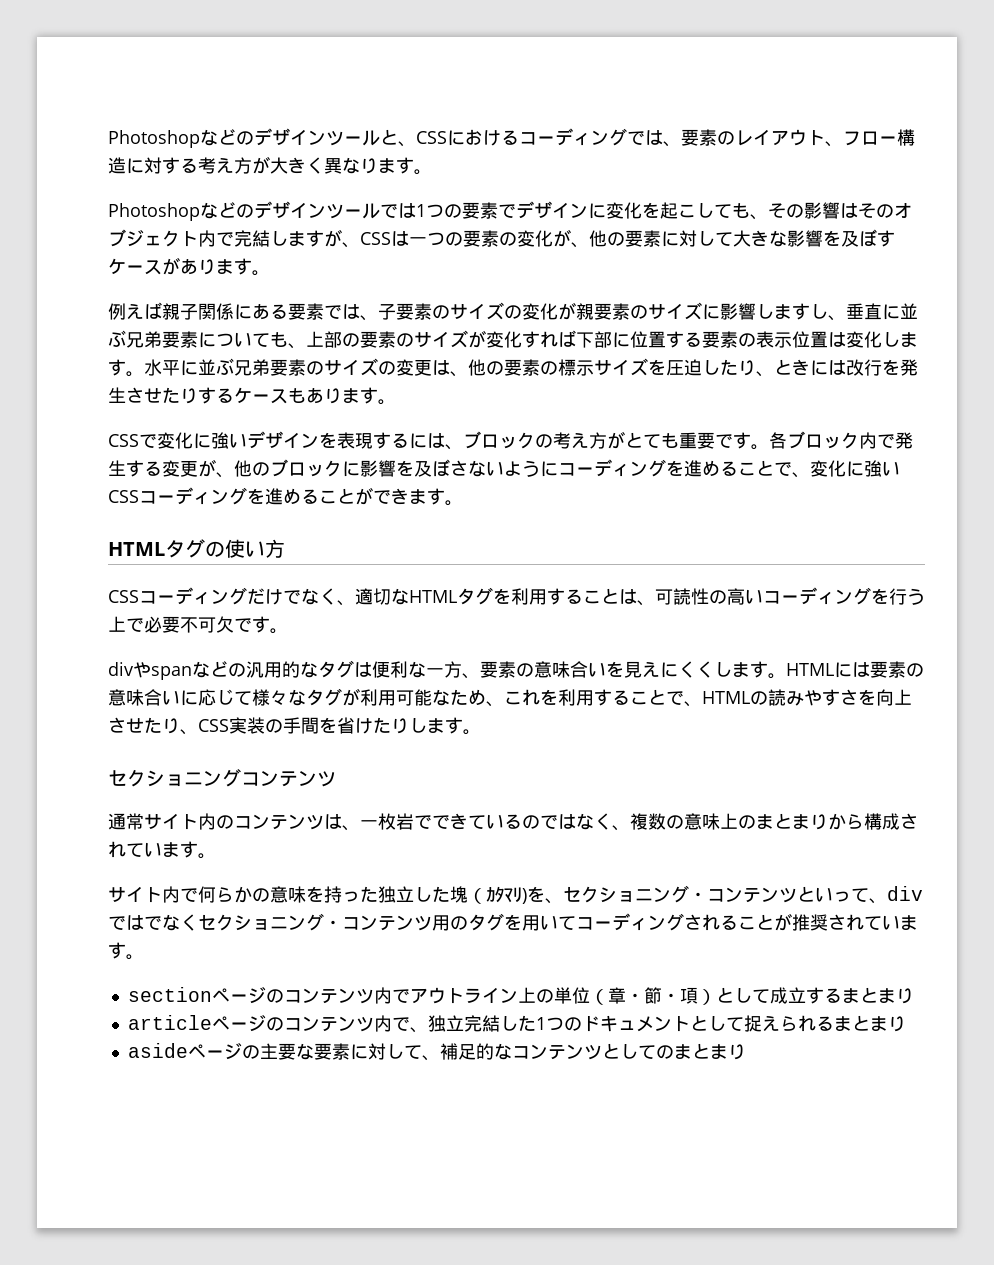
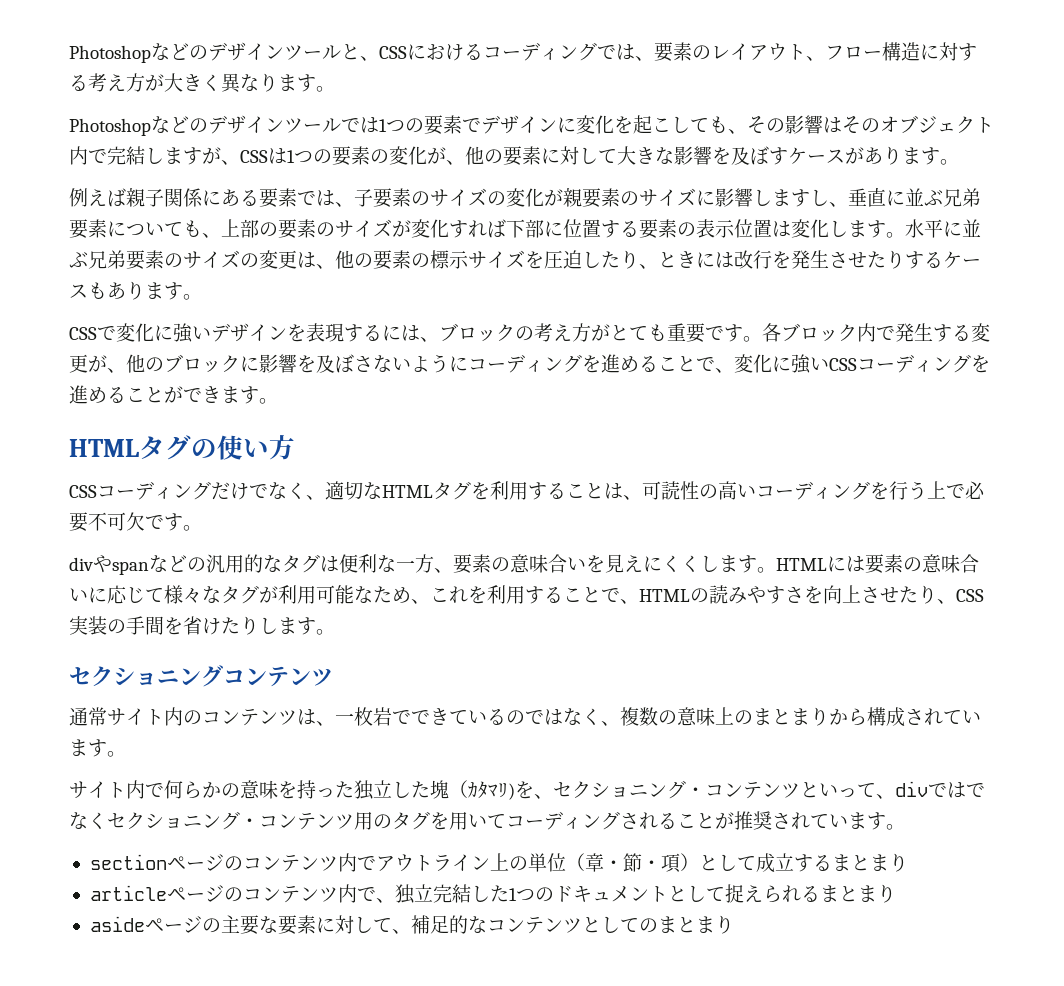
[409,237,427,245] 一 -> [287,150,295,163] 1

